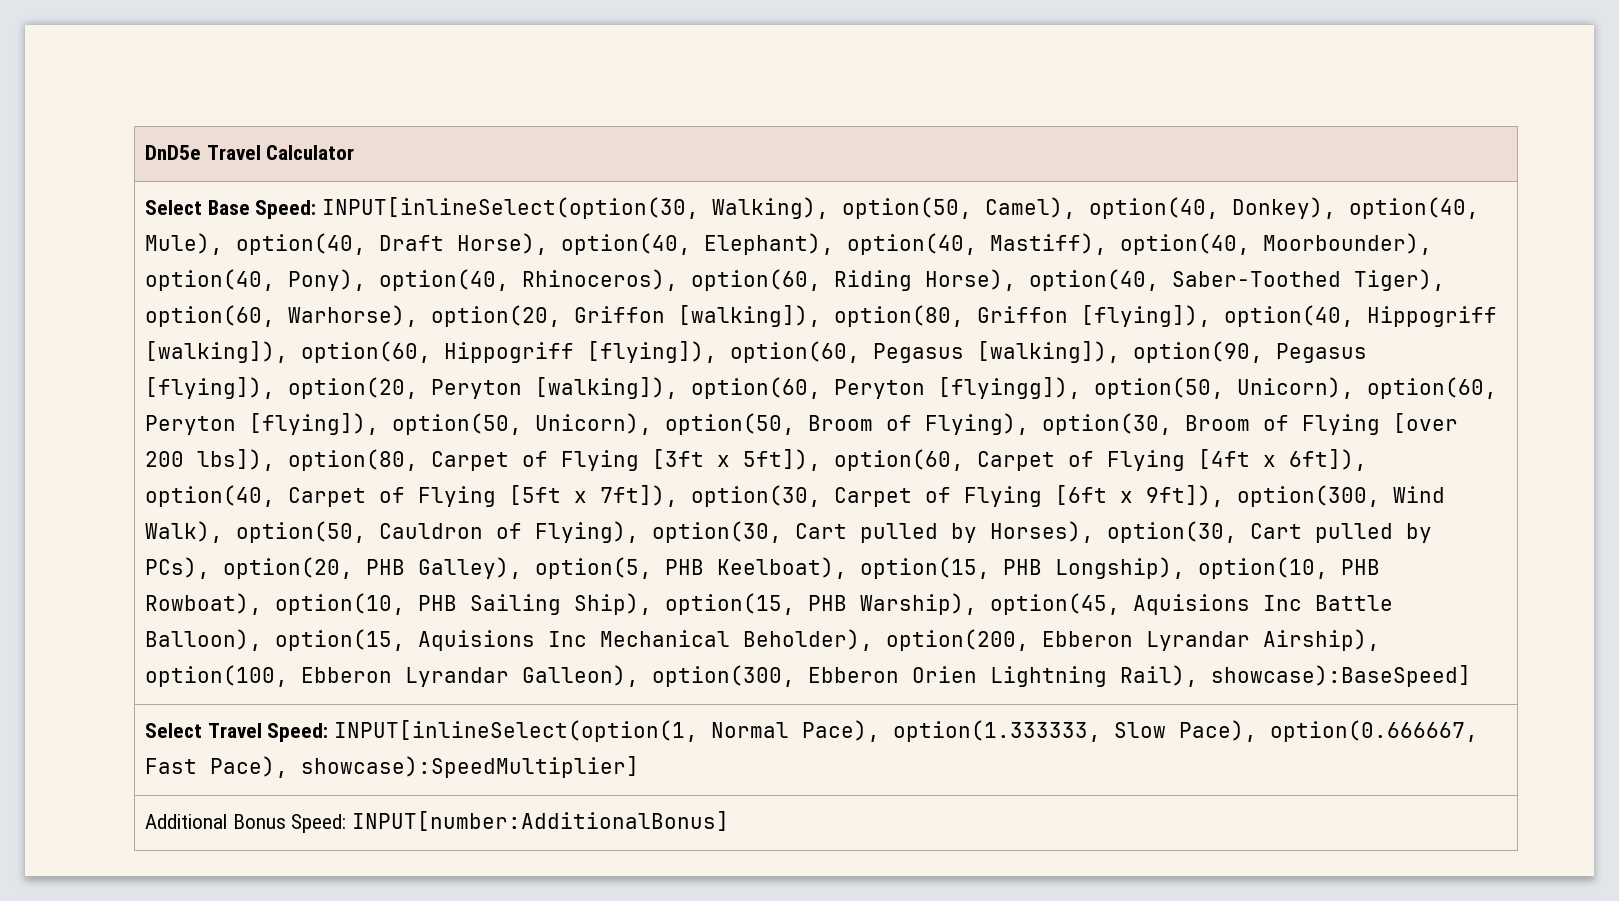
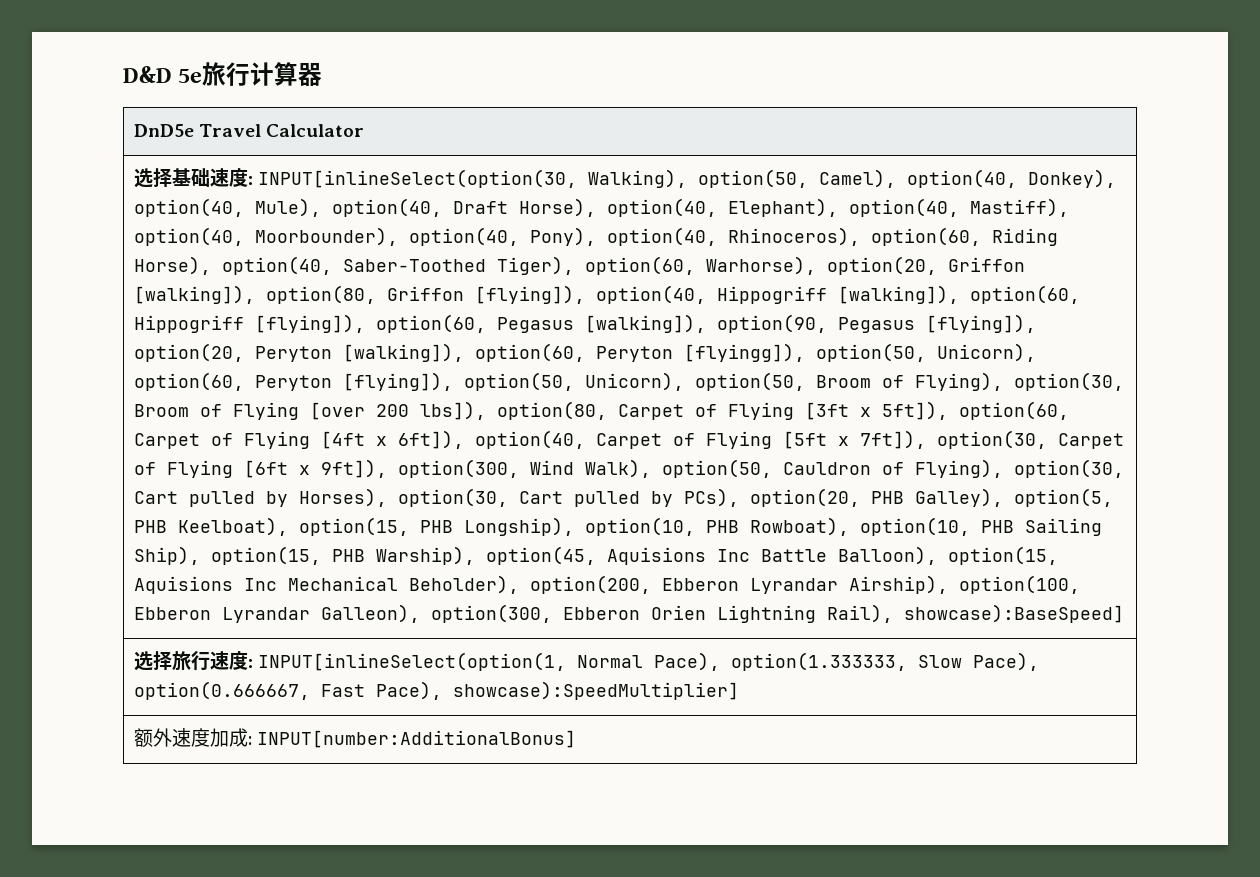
(144, 152) none -> [123,62,323,86] D&D 5e旅行计算器 //
[144,200,317,219] Select Base Speed: -> [133,168,253,188] 选择基础速度:
[144,723,329,742] Select Travel Speed: -> [133,651,253,671] 选择旅行速度:
[144,814,347,833] Additional Bonus Speed: -> [133,728,252,747] 额外速度加成:

